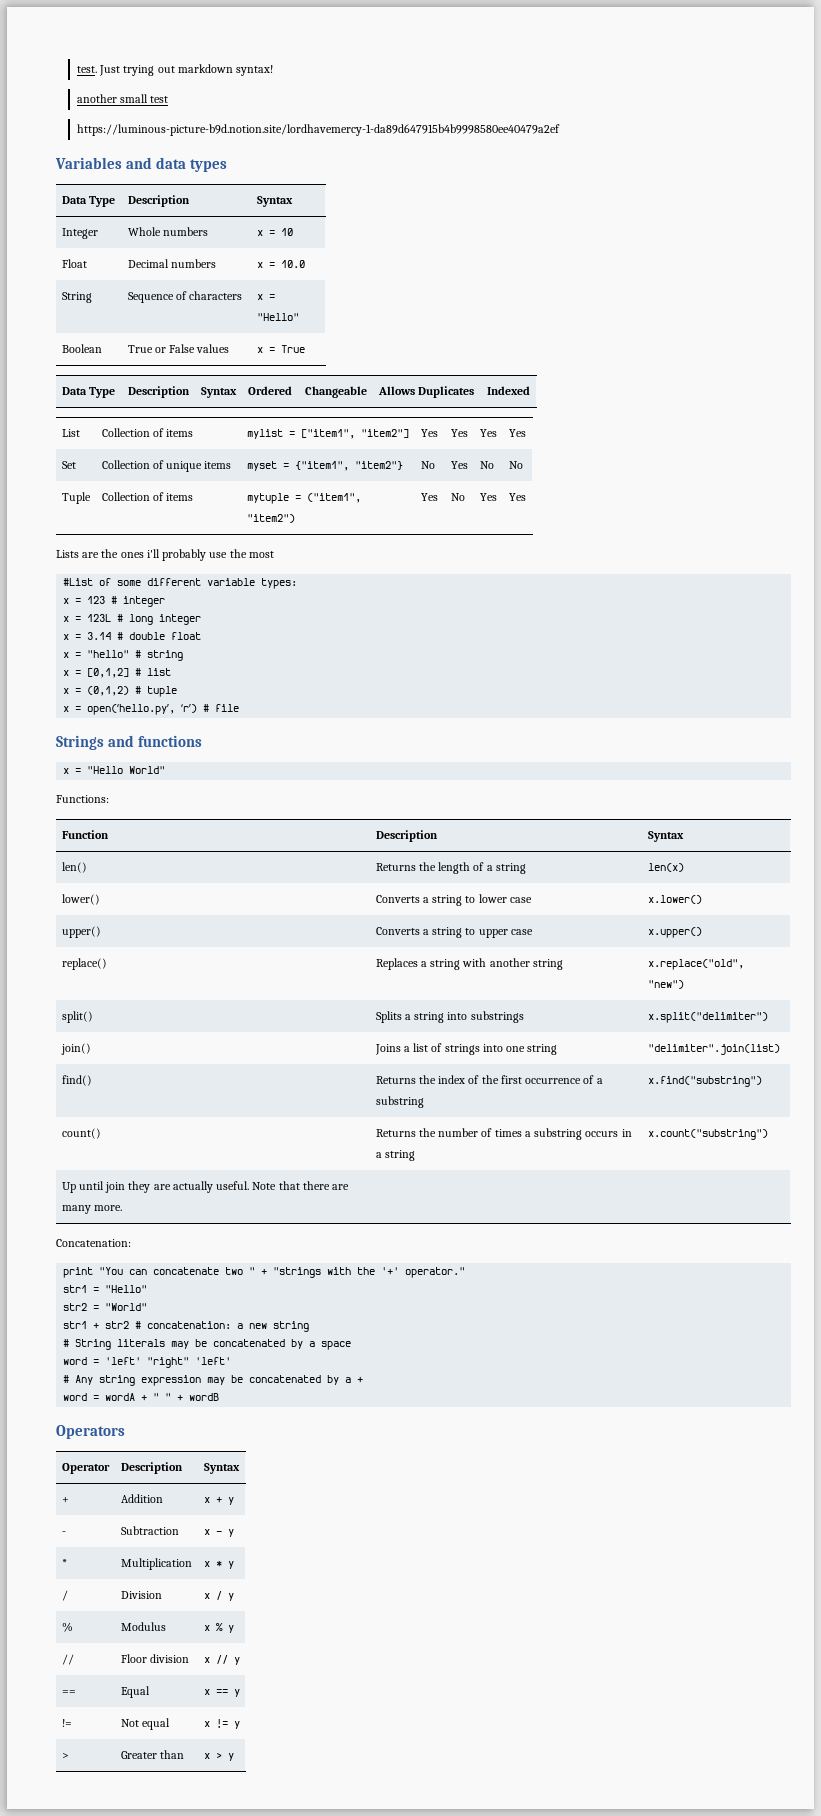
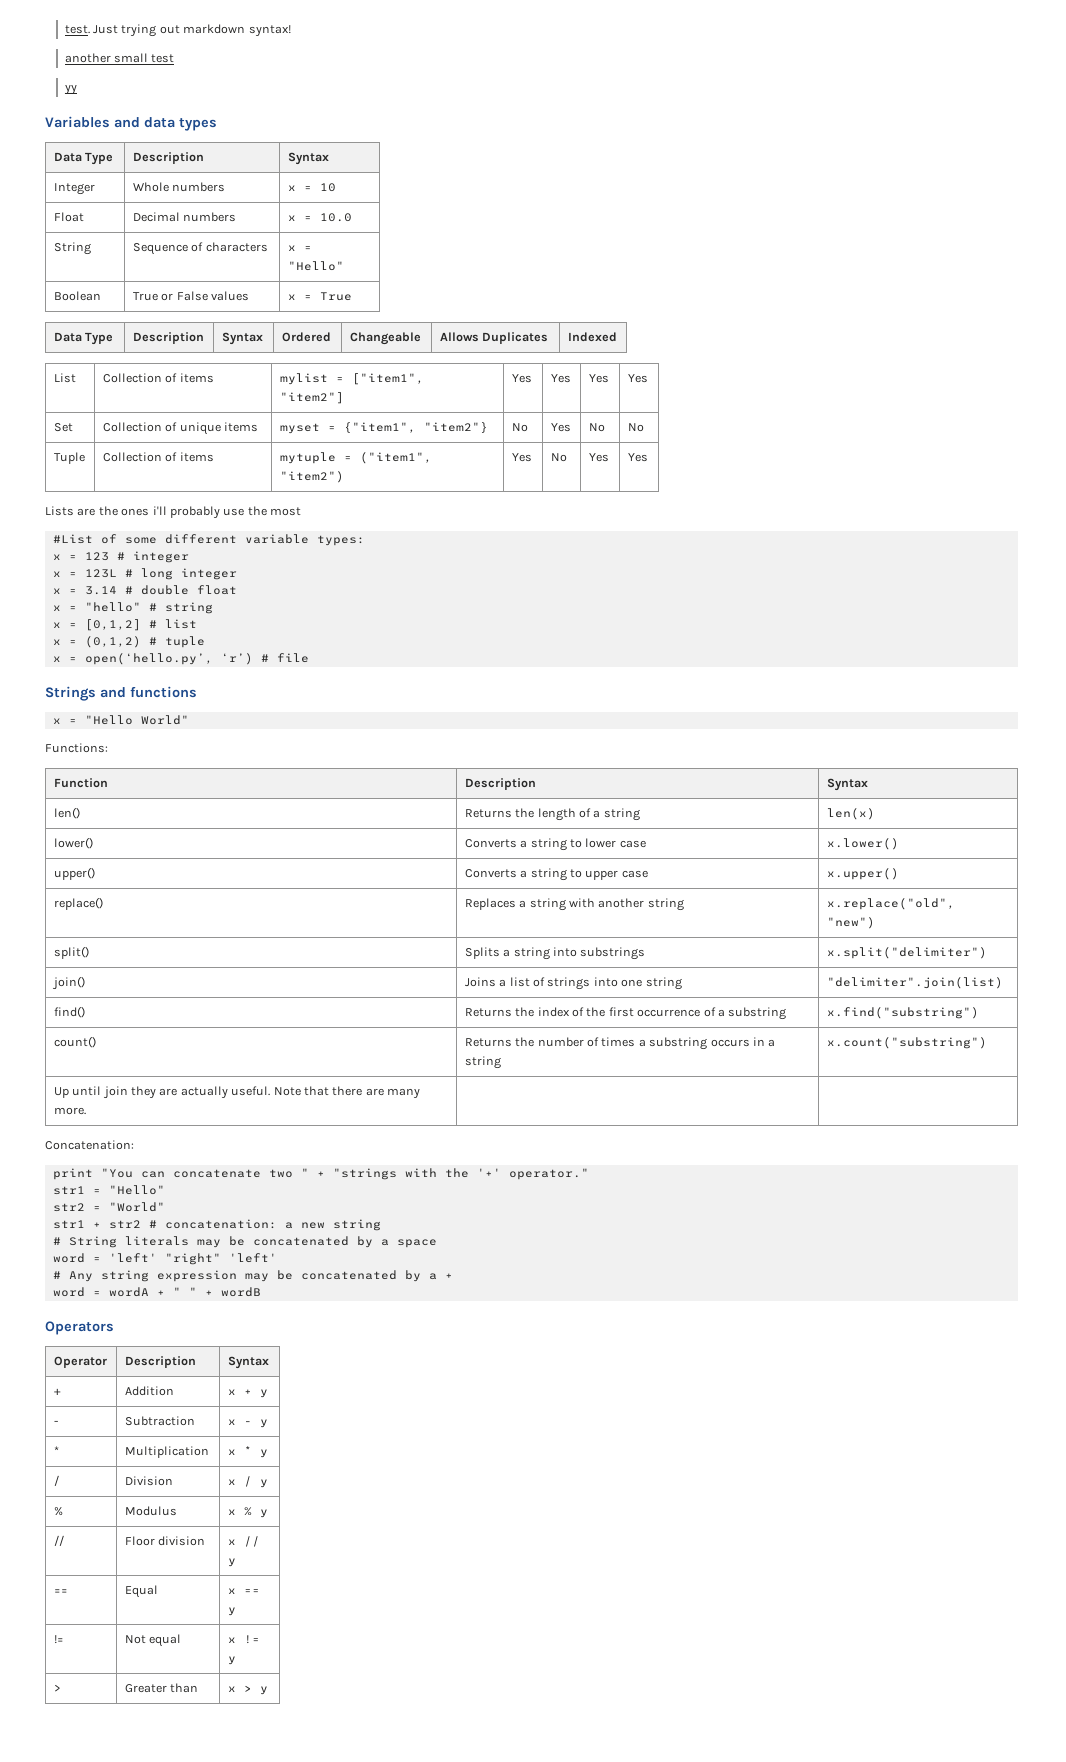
[76,124,560,136] https://luminous-picture-b9d.notion.site/lordhavemercy-1-da89d647915b4b9998580ee40479a2ef -> [63,85,77,95] yy

